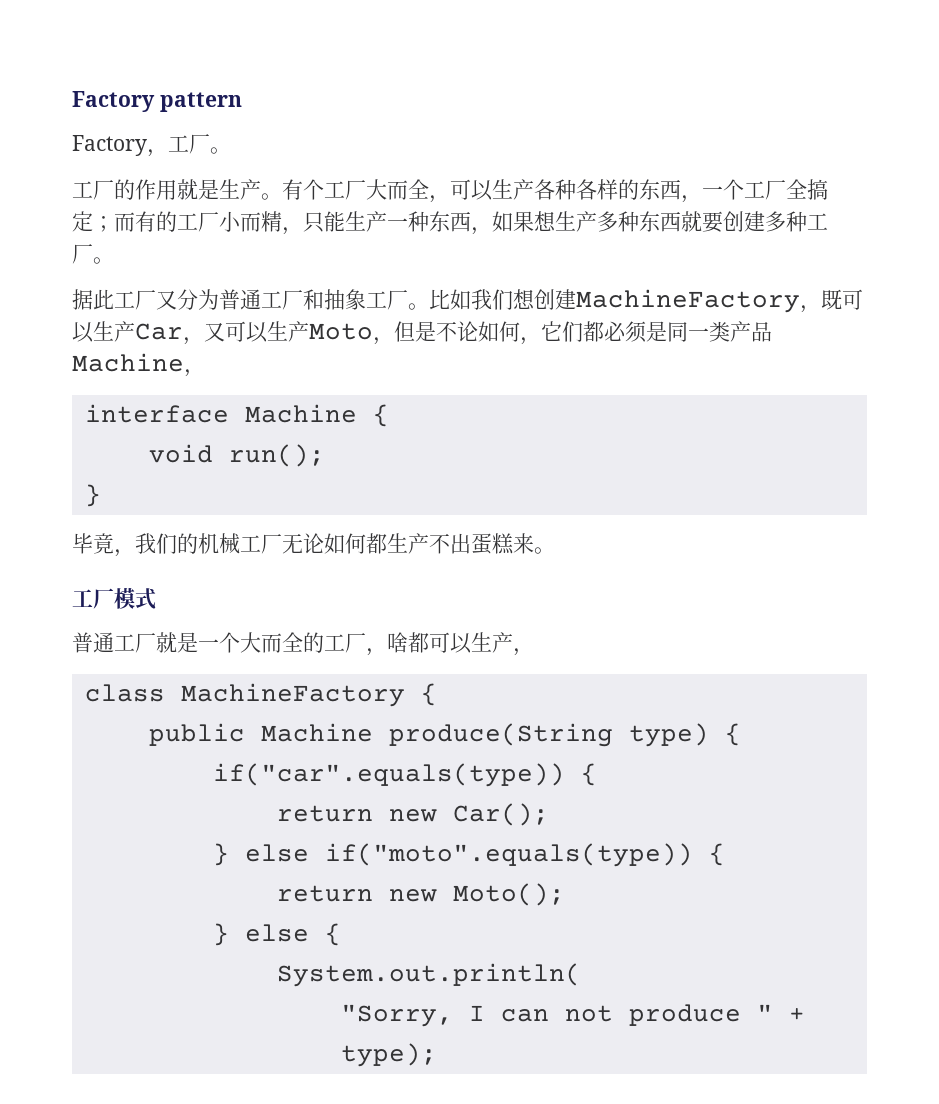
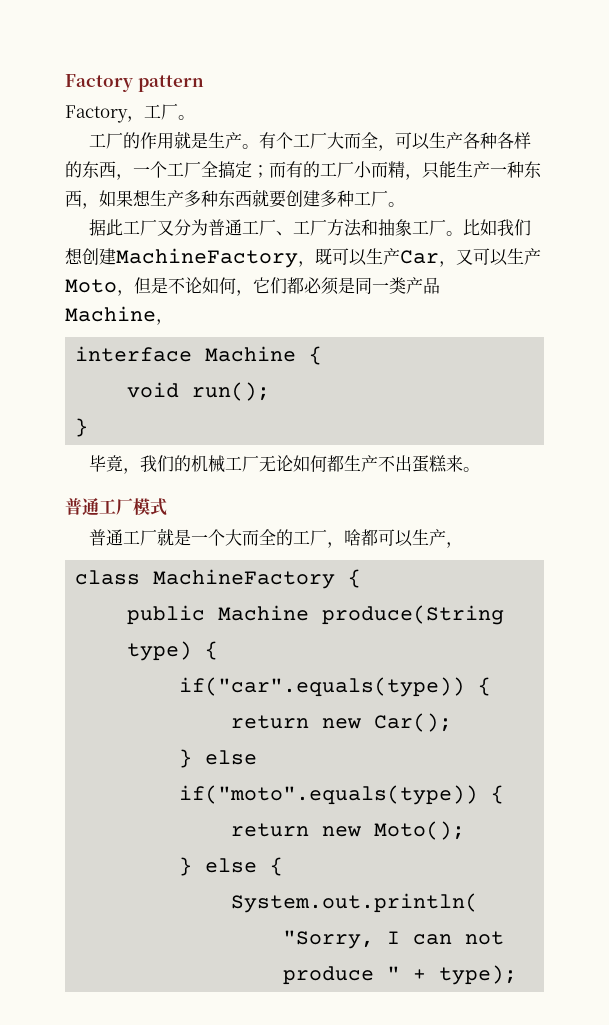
(303, 300) none -> [276,219,363,237] 、工厂方法
(555, 550) none -> [65,498,99,516] 普通

